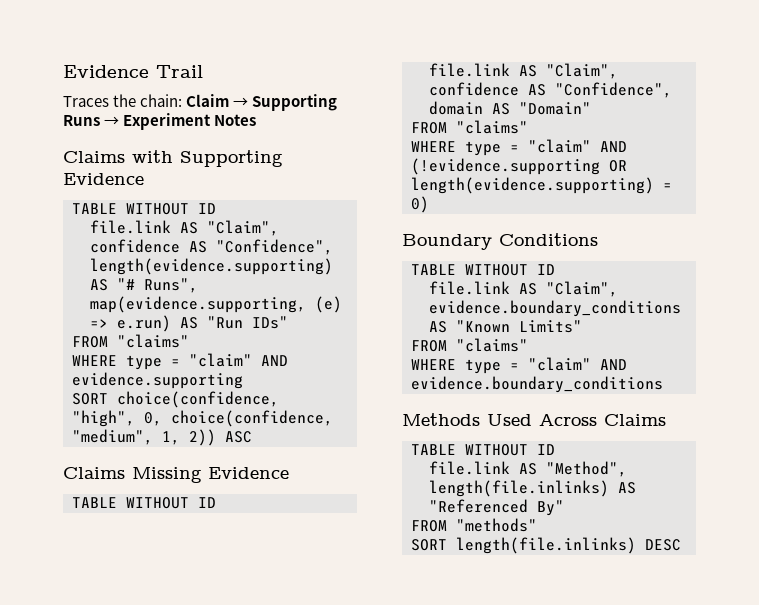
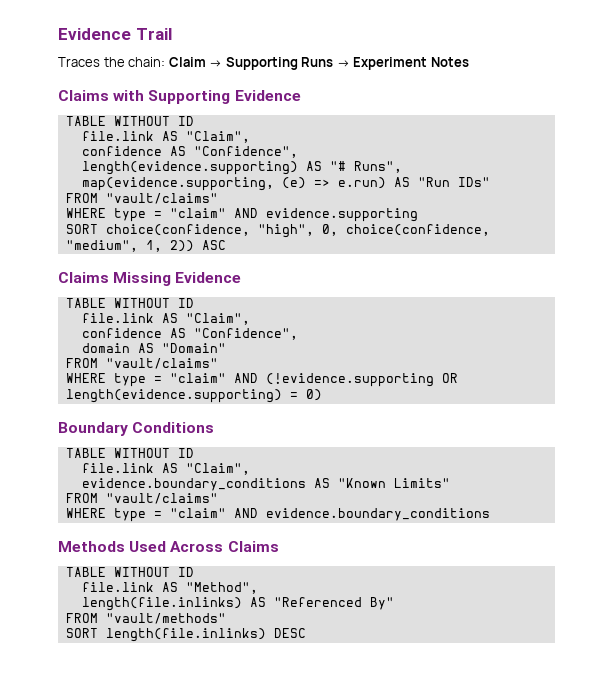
[117,334,189,348] "claims" -> [105,193,218,204] "vault/claims"
[456,120,528,134] "claims" -> [105,358,218,369] "vault/claims"
[456,338,528,352] "claims" -> [105,493,218,504] "vault/claims"
[456,518,537,532] "methods" -> [105,613,226,624] "vault/methods"

